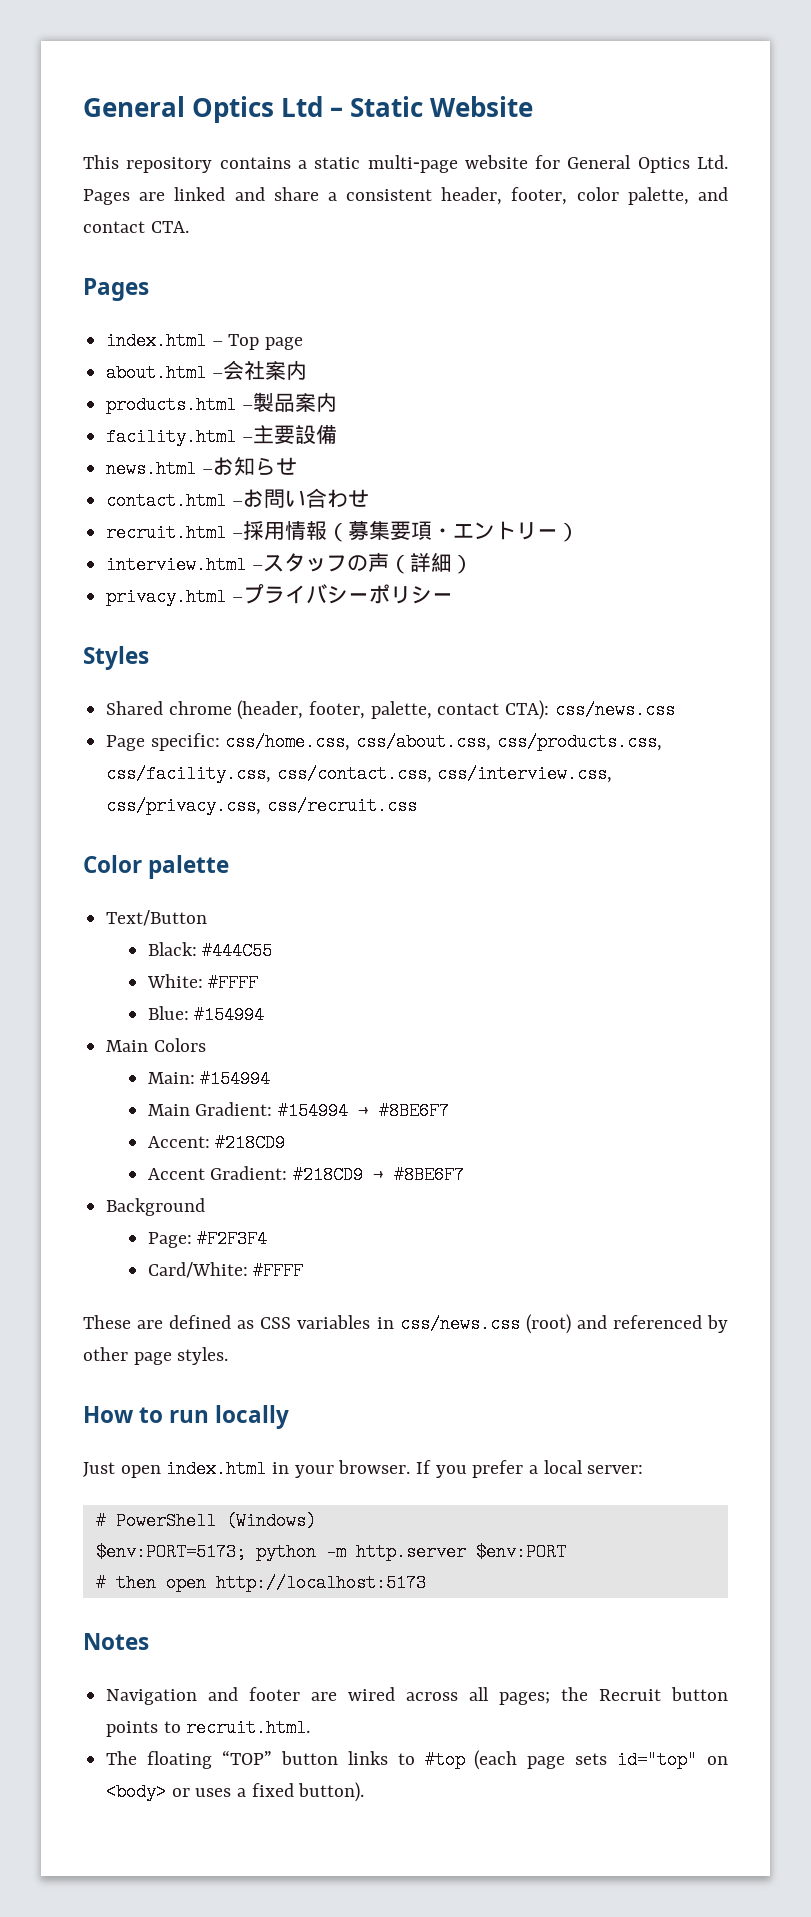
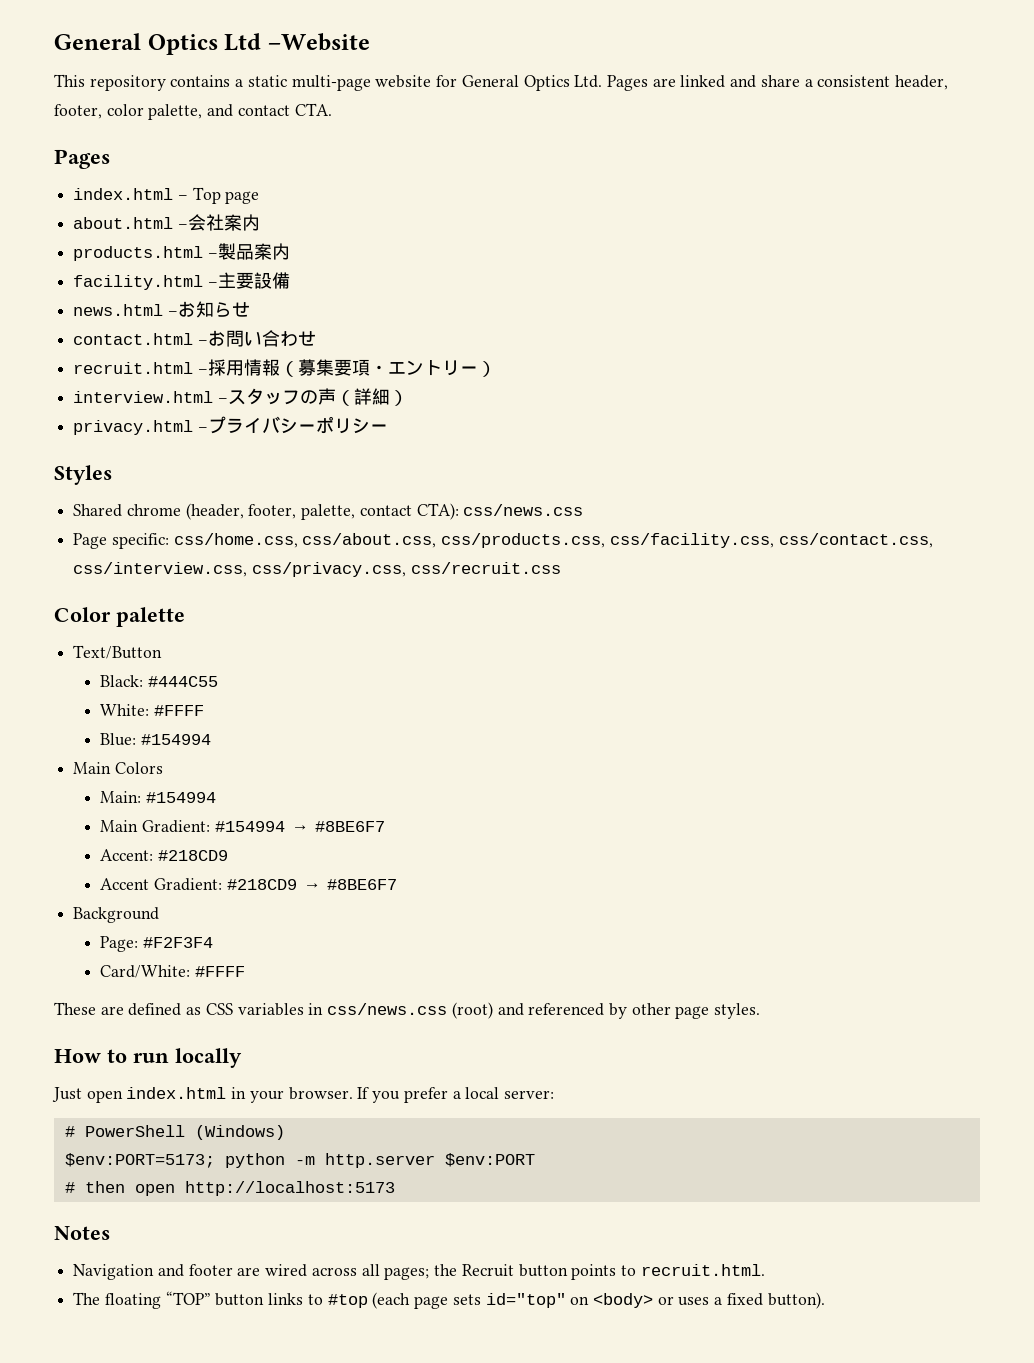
[330,96,534,117] – Static Website -> [267,33,370,51] –Website

